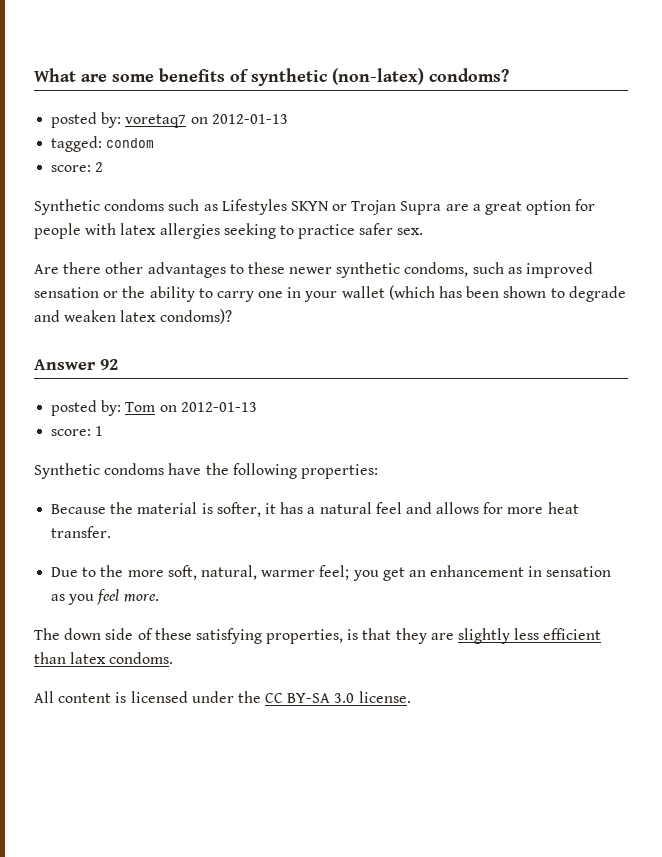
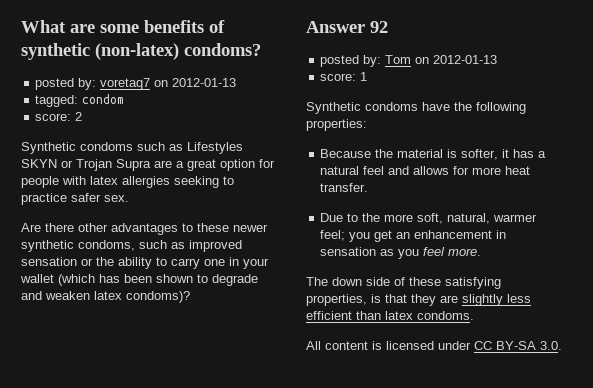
[237,691,261,703] the -> (471, 345) none
[334,691,411,703] 3.0 license. -> [540,341,562,350] 3.0.

